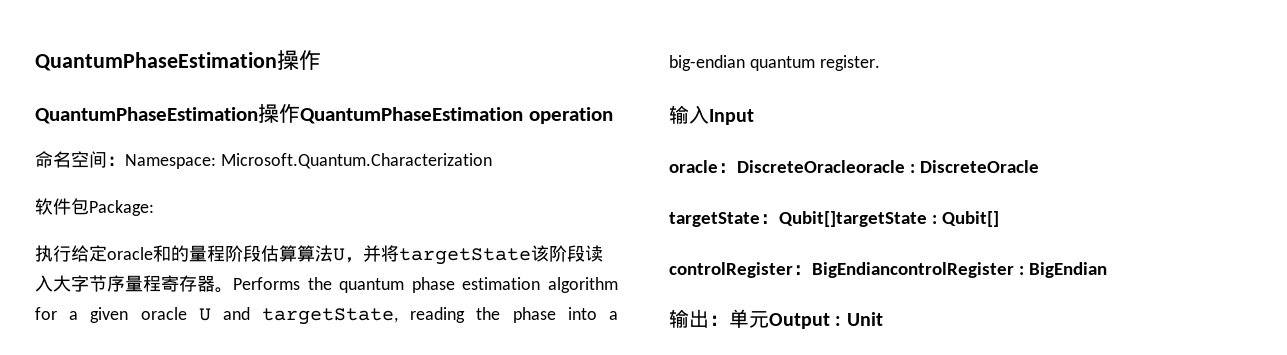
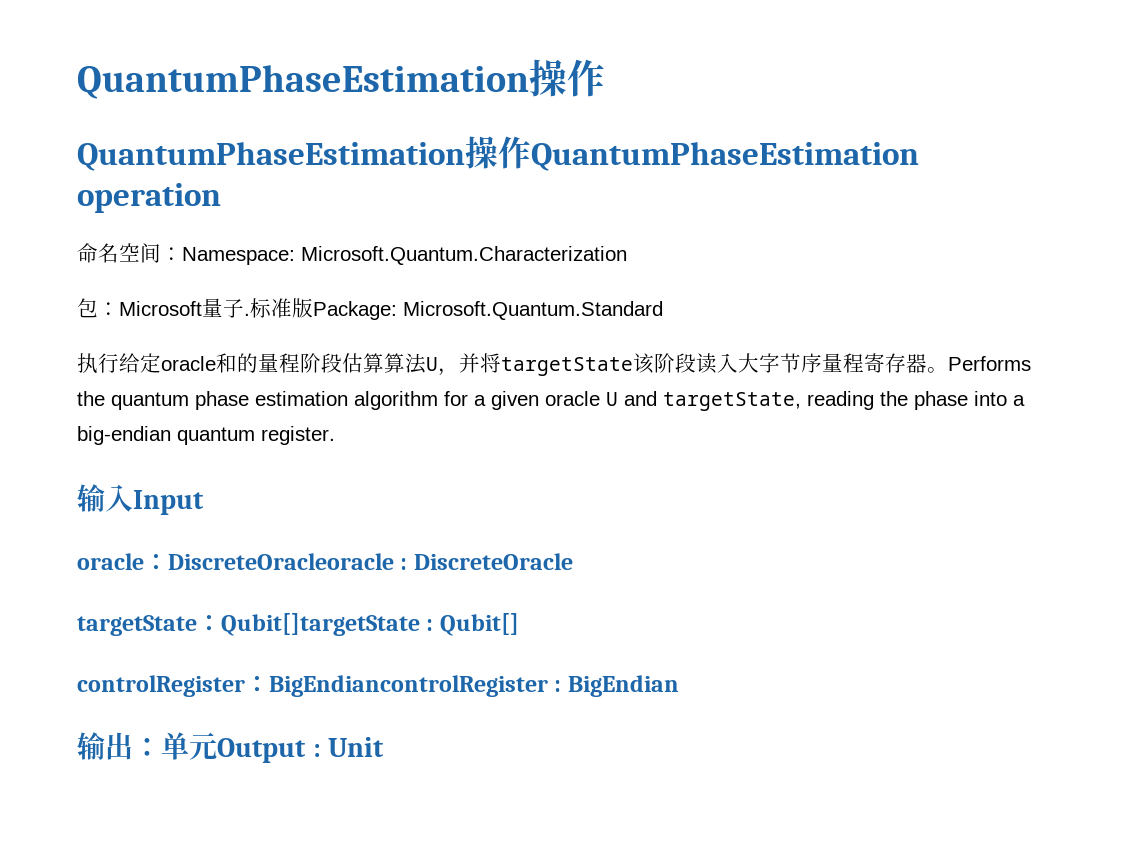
[35,198,89,215] 软件包 -> [77,298,313,318] 包：Microsoft量子.标准版
(154, 208) none -> [403,301,663,320] Microsoft.Quantum.Standard

